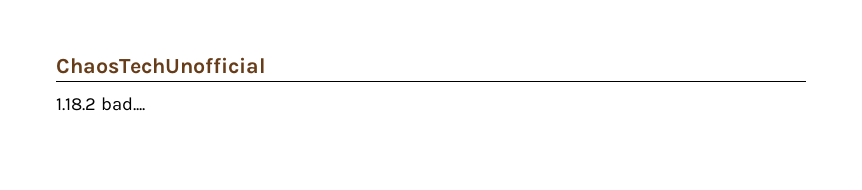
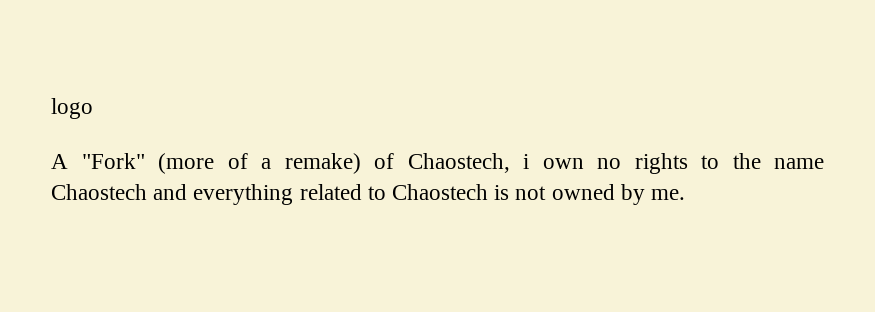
[56,57,266,74] [56,97,145,111] ChaosTechUnofficial // 1.18.2 bad.... -> [51,98,93,119] [51,153,824,174] [51,184,686,205] logo // A "Fork" (more of a remake) of Chaostech, i own no rights to the name Chaostech and everything related to Chaostech is not owned by me.

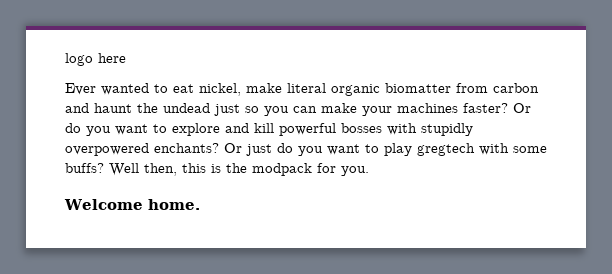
[51,153,824,174] [51,184,686,205] // A "Fork" (more of a remake) of Chaostech, i own no rights to the name Chaostech and everything related to Chaostech is not owned by me. -> [98,53,126,63] [65,83,539,96] [65,103,531,116] [65,123,473,136] [65,143,547,156] [65,163,369,176] [64,199,200,210] here // Ever wanted to eat nickel, make literal organic biomatter from carbon and haunt the undead just so you can make your machines faster? Or do you want to explore and kill powerful bosses with stupidly overpowered enchants? Or just do you want to play gregtech with some buffs? Well then, this is the modpack for you. // Welcome home.

